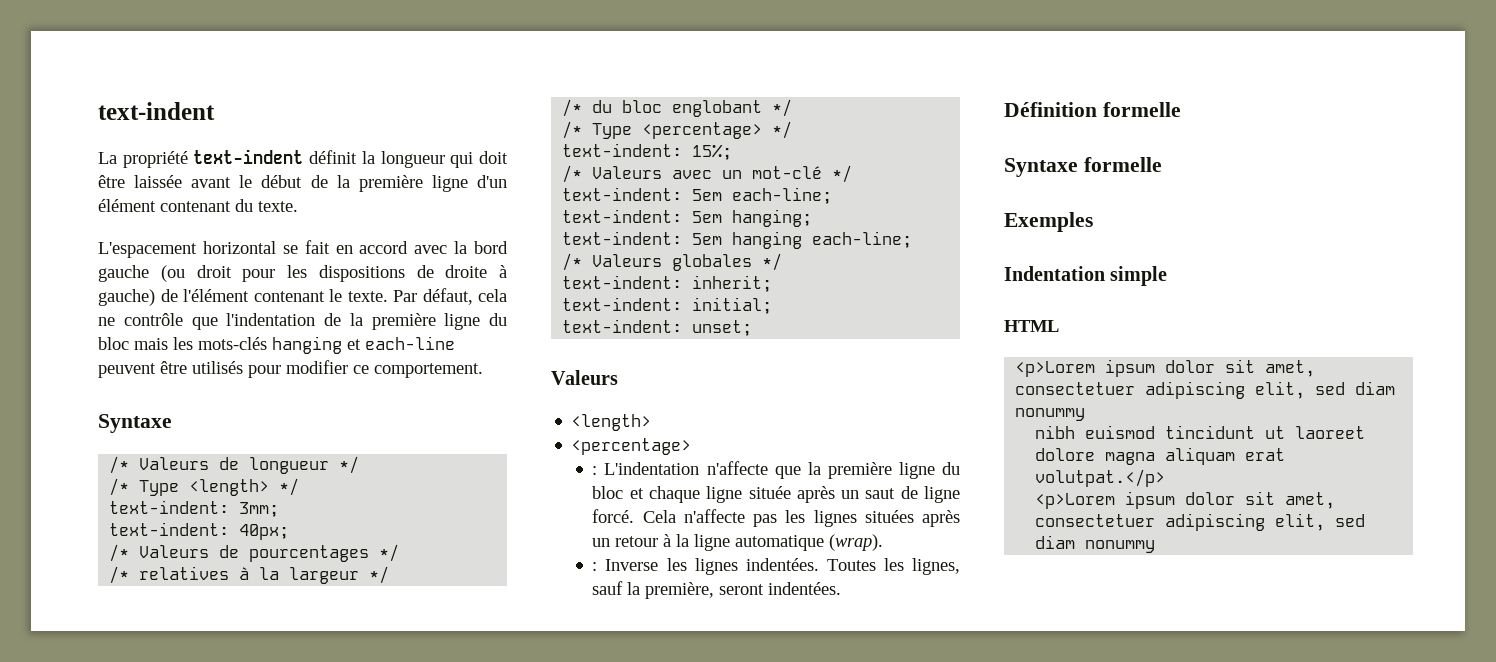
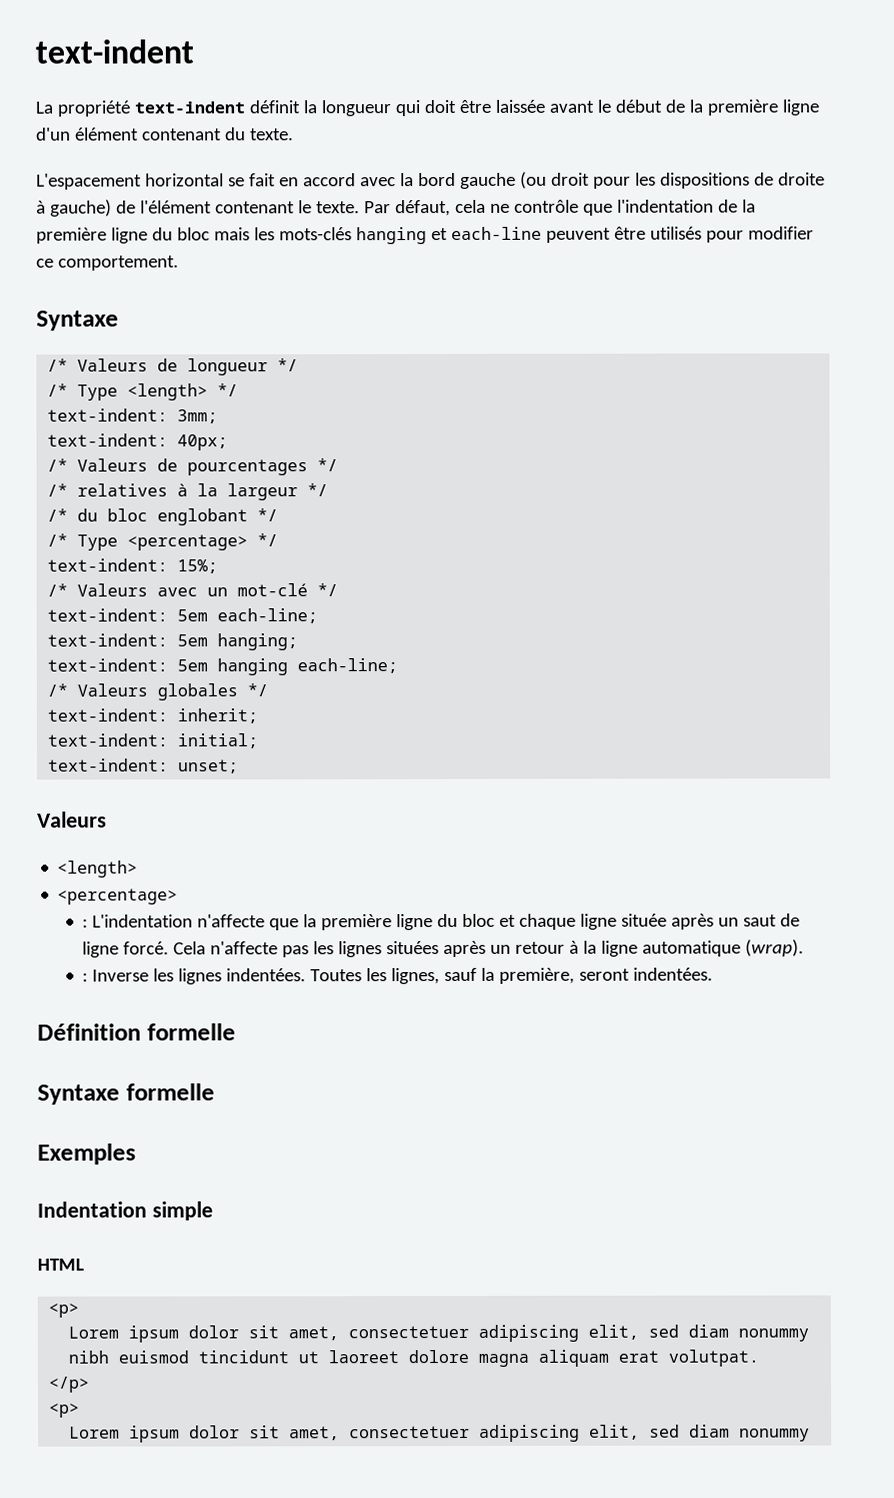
[1015,361,1096,377] <p>Lorem -> [48,1302,80,1318] [68,1326,120,1339] <p> // Lorem
[1035,469,1166,487] [1035,493,1116,509] volutpat.</p> // <p>Lorem -> [668,1349,760,1367] [48,1376,91,1393] [49,1402,81,1418] [69,1426,121,1439] volutpat. // </p> // <p> // Lorem

